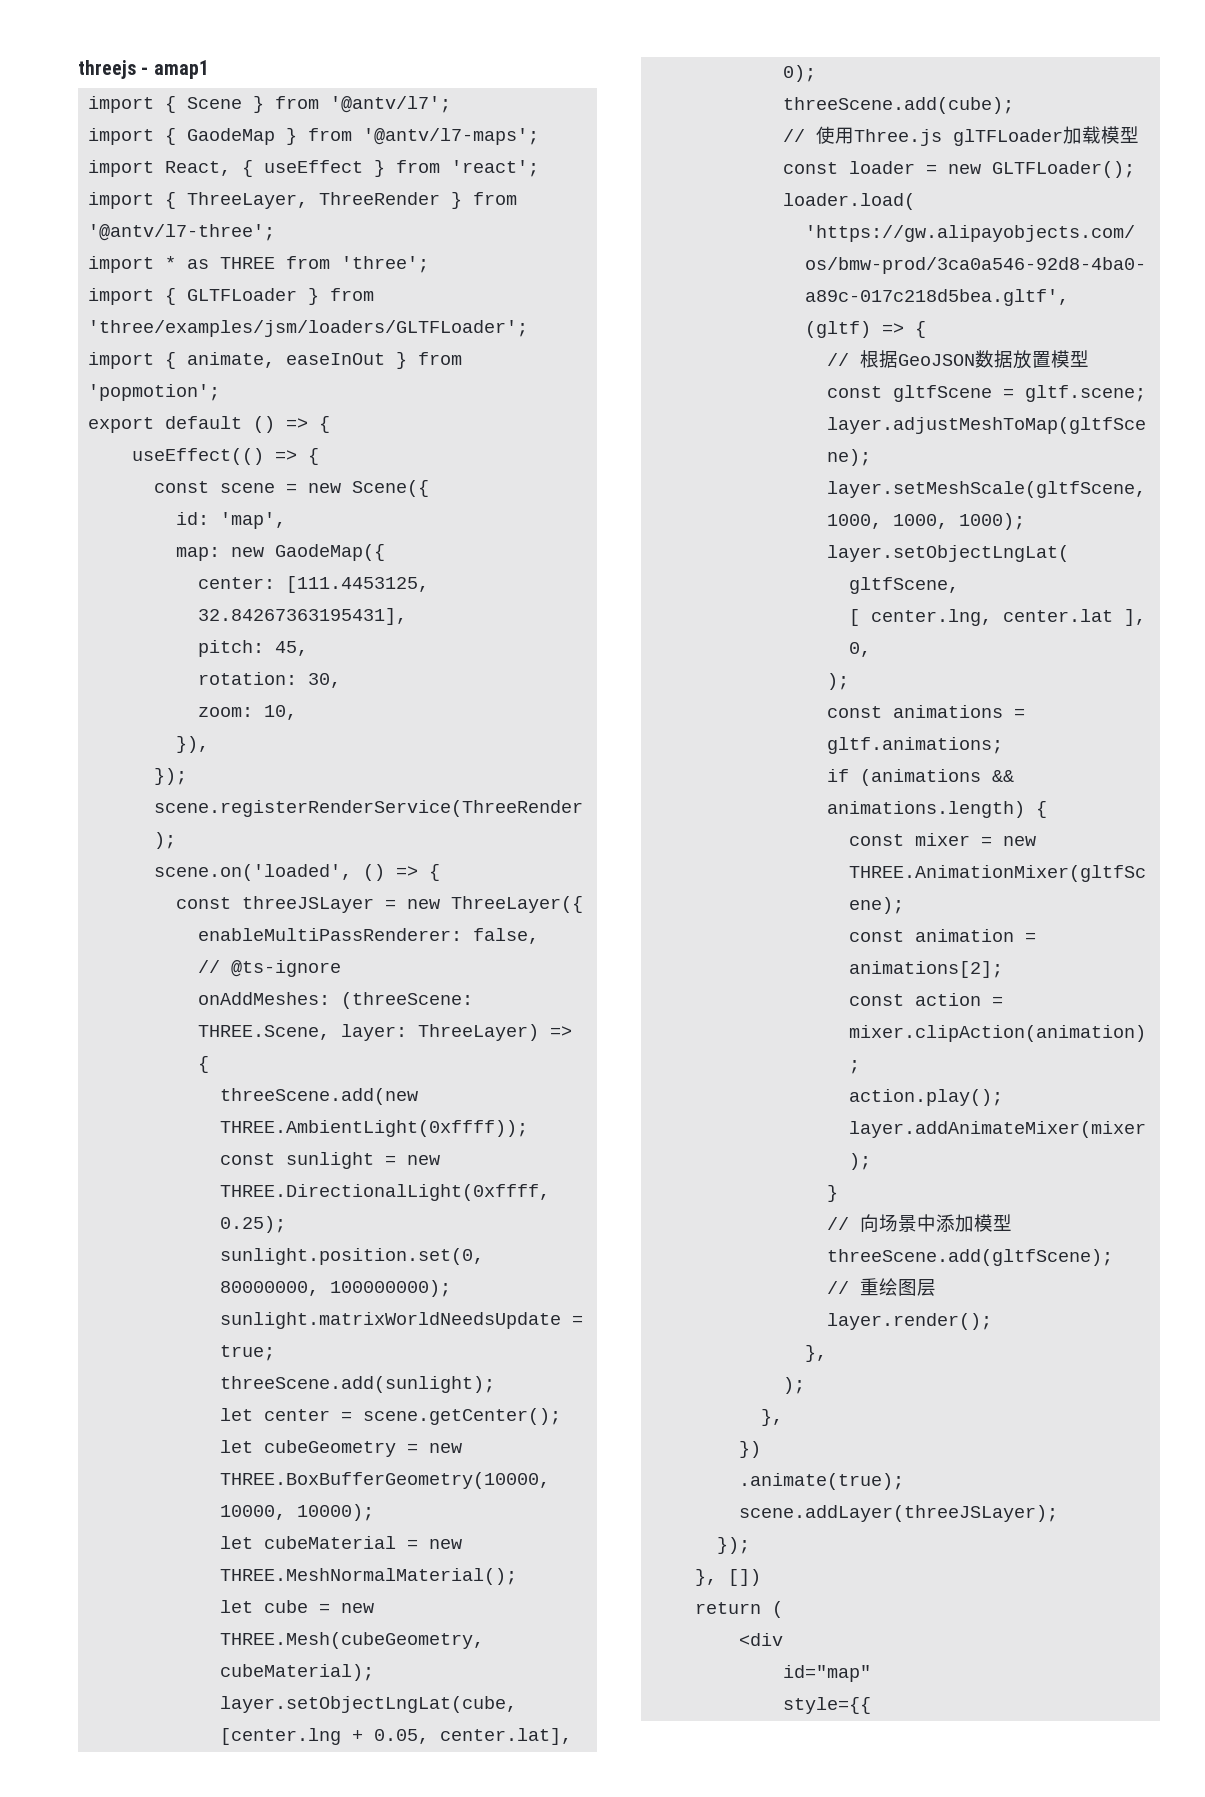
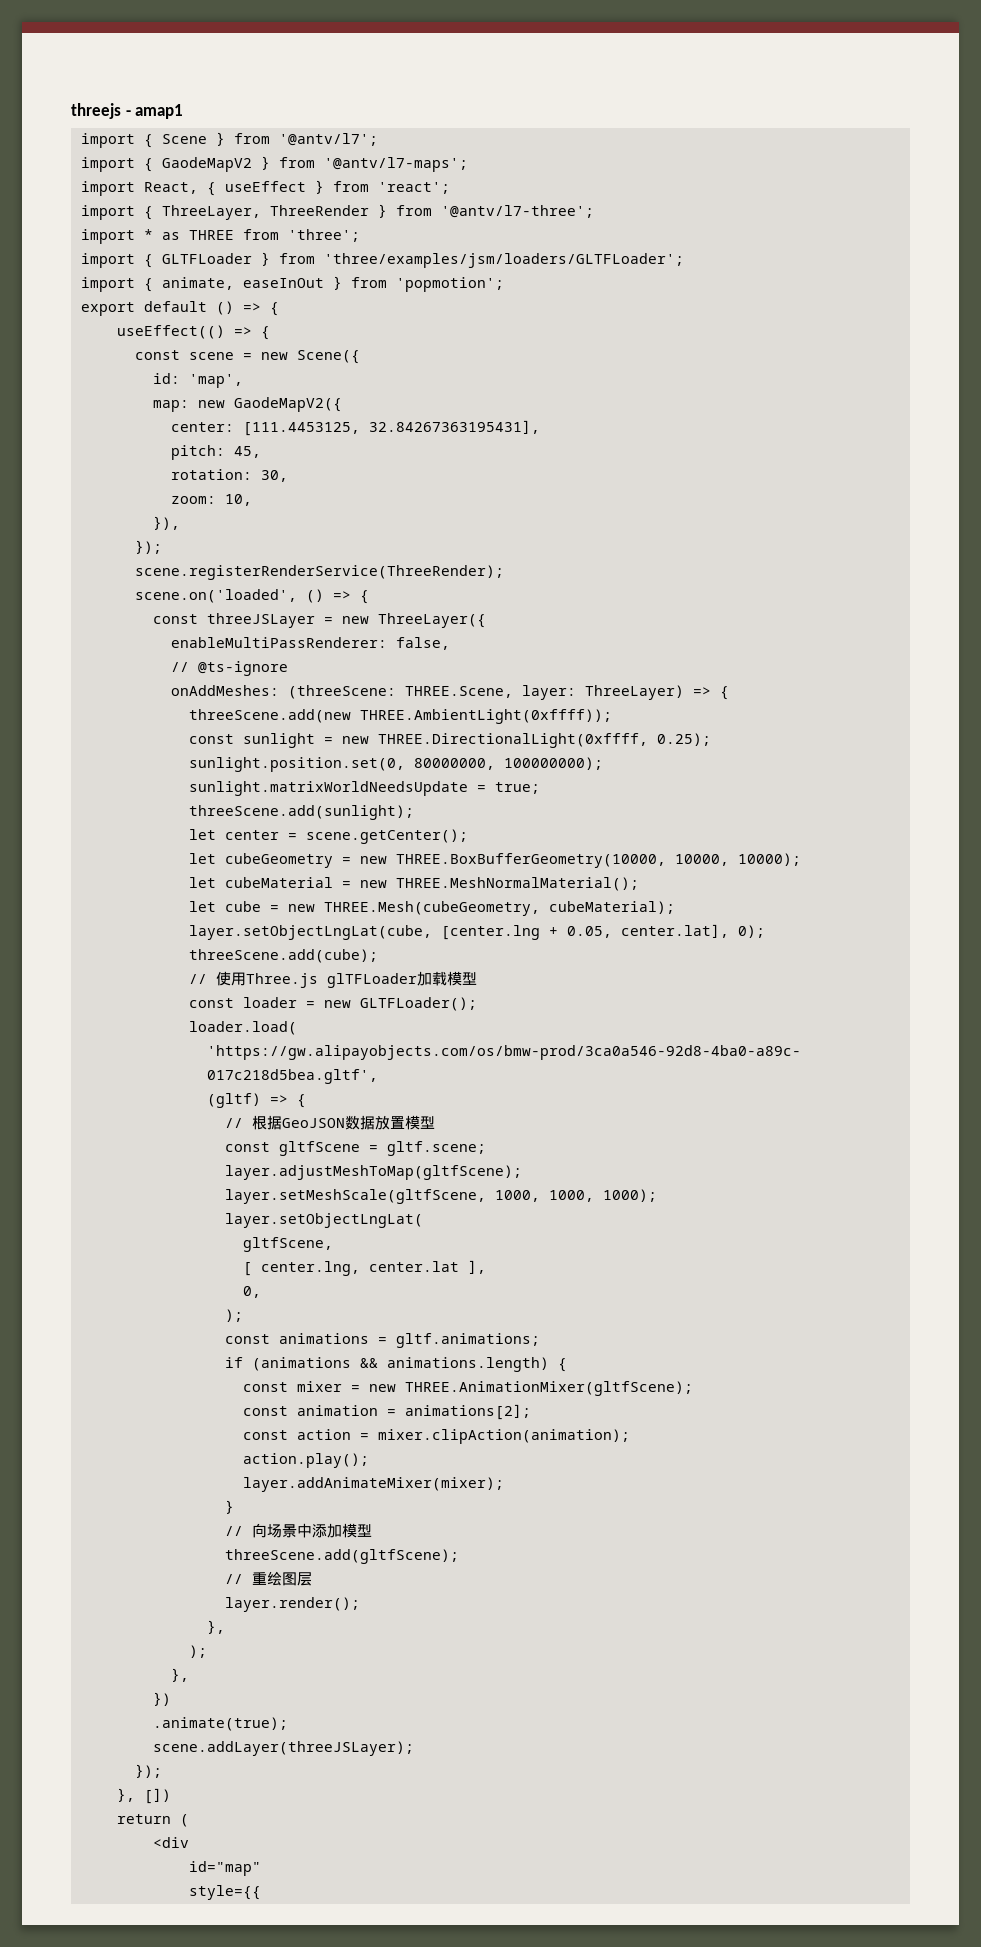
[187,128,276,145] GaodeMap -> [161,157,252,172] GaodeMapV2
[275,544,386,561] GaodeMap({ -> [233,397,342,412] GaodeMapV2({

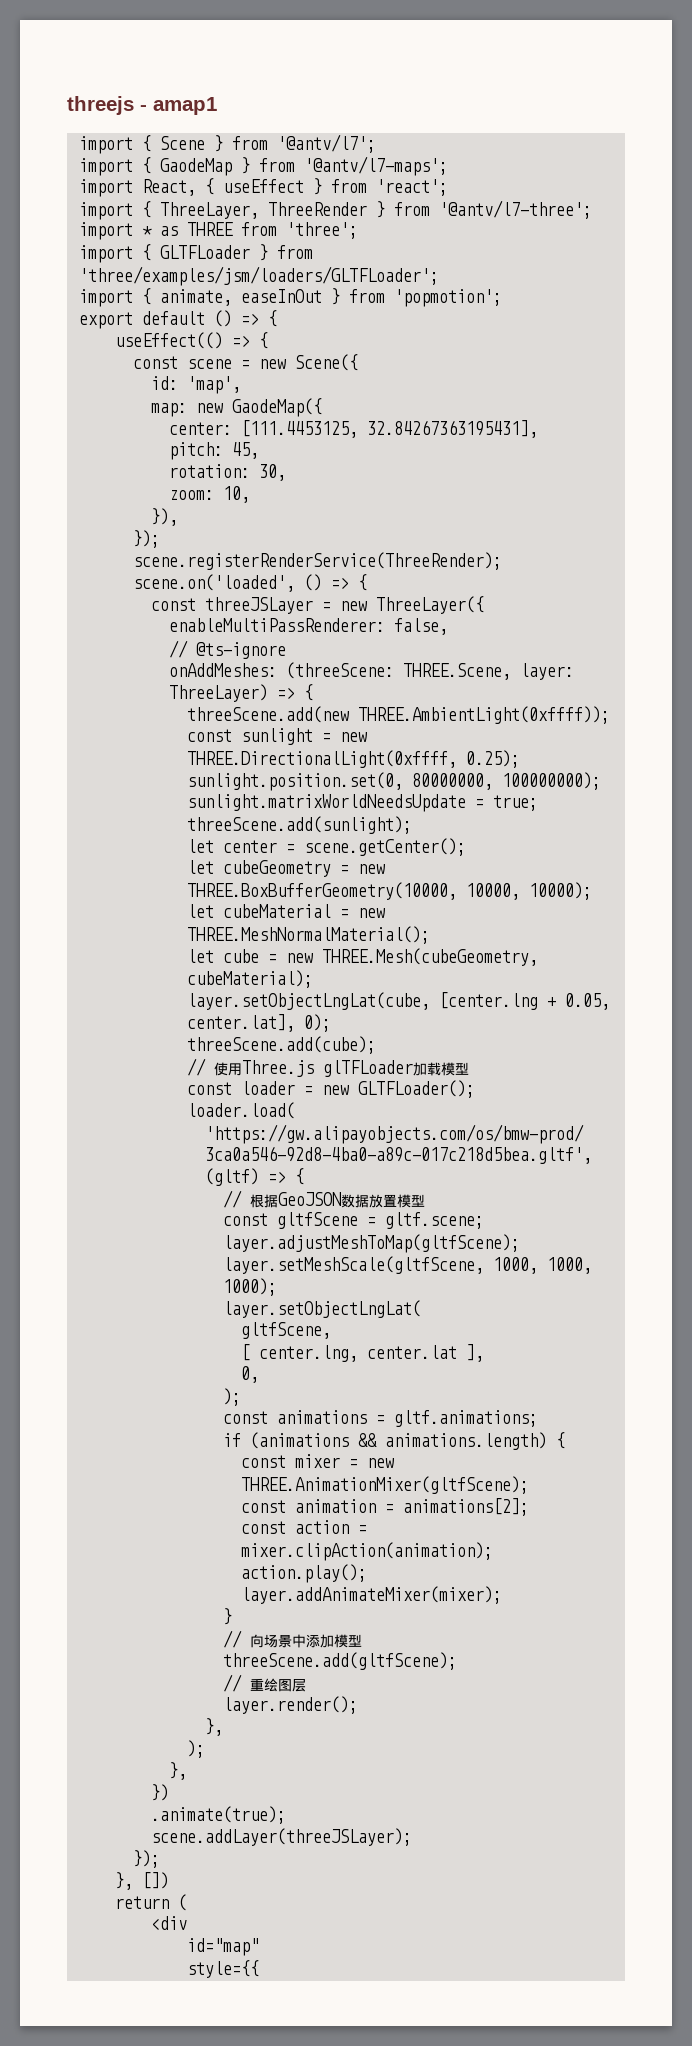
[161,157,252,172] GaodeMapV2 -> [160,158,232,176] GaodeMap
[233,397,342,412] GaodeMapV2({ -> [232,398,322,417] GaodeMap({

